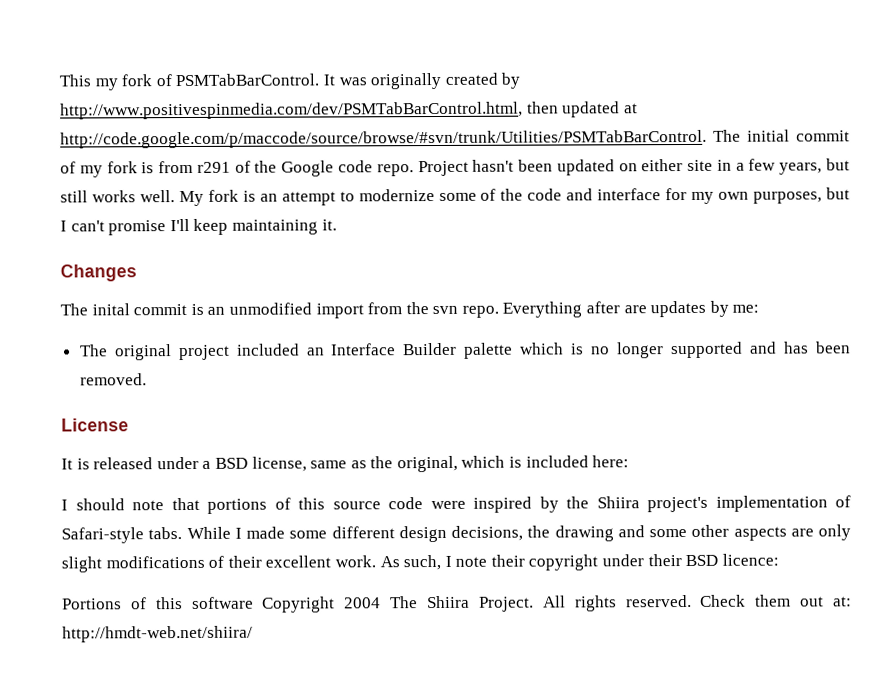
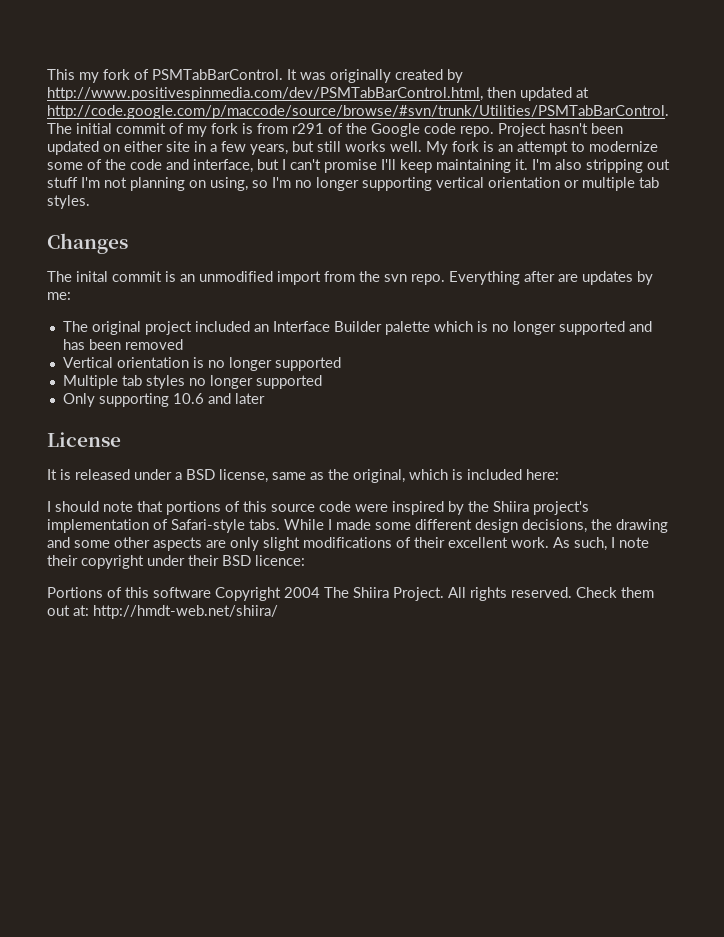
[597,187,823,204] interface for my own purposes, -> [193,159,253,173] interface,
(337, 225) none -> [532,159,670,173] [47,177,659,191] [47,195,90,209] I'm also stripping out stuff I'm not planning on using, so I'm no longer supporting vertical orientation or multiple tab styles.
[79,373,147,386] removed. -> [124,339,183,350] [62,357,341,371] [62,375,322,389] [62,393,265,407] removed // Vertical orientation is no longer supported // Multiple tab styles no longer supported // Only supporting 10.6 and later

